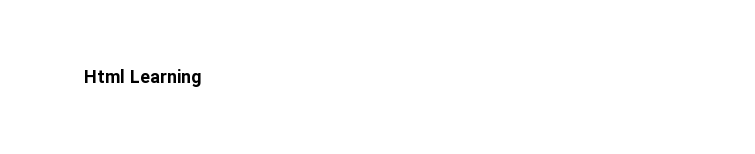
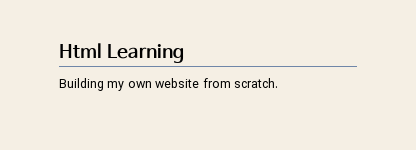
(202, 78) none -> [59,78,278,91] // Building my own website from scratch.

